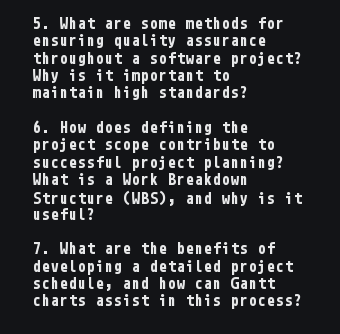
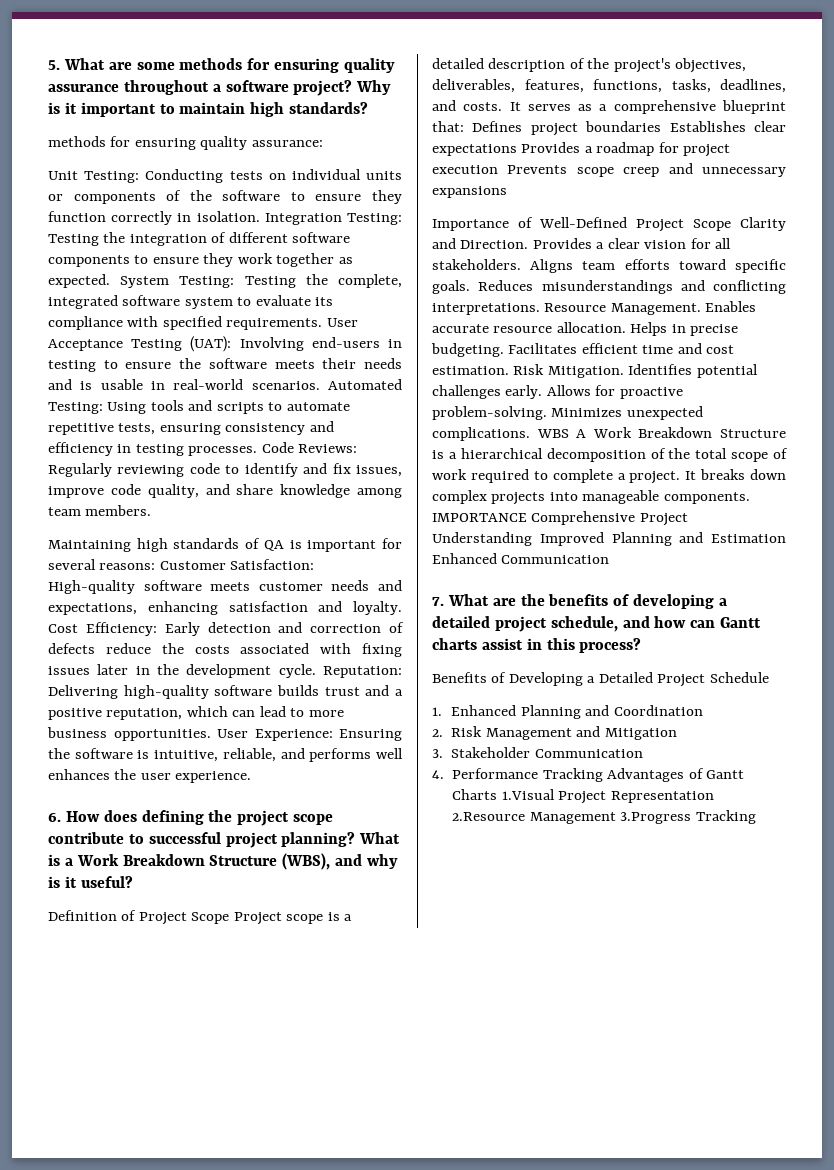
(248, 92) none -> [48,136,323,150] [48,169,402,183] [48,190,402,204] [48,211,403,225] [48,232,351,246] [48,253,353,267] [48,274,402,288] [48,295,334,309] [48,316,358,330] [48,336,402,352] [48,358,402,372] [48,379,402,390] [48,400,350,414] [48,421,334,435] [48,442,358,456] [48,463,402,477] [48,484,402,498] [48,505,152,516] [48,538,402,552] [48,559,315,570] [48,580,403,594] [48,601,402,615] [48,622,404,636] [48,643,402,657] [48,664,402,678] [48,685,404,699] [48,706,344,720] [47,727,402,741] [48,748,403,762] [48,769,252,783] // methods for ensuring quality assurance: // Unit Testing: Conducting tests on individual units or components of the software to ensure they function correctly in isolation. Integration Testing: Testing the integration of different software components to ensure they work together as expected. System Testing: Testing the complete, integrated software system to evaluate its compliance with specified requirements. User Acceptance Testing (UAT): Involving end-users in testing to ensure the software meets their needs and is usable in real-world scenarios. Automated Testing: Using tools and scripts to automate repetitive tests, ensuring consistency and efficiency in testing processes. Code Reviews: Regularly reviewing code to identify and fix issues, improve code quality, and share knowledge among team members. // Maintaining high standards of QA is important for several reasons: Customer Satisfaction: High-quality software meets customer needs and expectations, enhancing satisfaction and loyalty. Cost Efficiency: Early detection and correction of defects reduce the costs associated with fixing issues later in the development cycle. Reputation: Delivering high-quality software builds trust and a positive reputation, which can lead to more business opportunities. User Experience: Ensuring the software is intuitive, reliable, and performs well enhances the user experience.
(95, 214) none -> [48,910,353,925] [432,58,747,73] [432,79,786,93] [432,100,786,114] [432,121,786,136] [432,142,731,157] [432,163,786,177] [432,186,507,198] [432,217,786,232] [432,238,732,249] [432,259,786,273] [432,280,786,294] [432,301,757,315] [432,322,739,336] [431,343,735,357] [432,364,758,378] [432,385,683,399] [432,406,703,420] [432,427,786,441] [432,448,788,462] [432,469,786,484] [432,490,750,505] [432,511,688,526] [432,532,786,546] [432,553,610,564] // Definition of Project Scope Project scope is a detailed description of the project's objectives, deliverables, features, functions, tasks, deadlines, and costs. It serves as a comprehensive blueprint that: Defines project boundaries Establishes clear expectations Provides a roadmap for project execution Prevents scope creep and unnecessary expansions // Importance of Well-Defined Project Scope Clarity and Direction. Provides a clear vision for all stakeholders. Aligns team efforts toward specific goals. Reduces misunderstandings and conflicting interpretations. Resource Management. Enables accurate resource allocation. Helps in precise budgeting. Facilitates efficient time and cost estimation. Risk Mitigation. Identifies potential challenges early. Allows for proactive problem-solving. Minimizes unexpected complications. WBS A Work Breakdown Structure is a hierarchical decomposition of the total scope of work required to complete a project. It breaks down complex projects into manageable components. IMPORTANCE Comprehensive Project Understanding Improved Planning and Estimation Enhanced Communication
(302, 301) none -> [432,672,769,687] [432,705,703,719] [432,726,677,740] [432,747,643,758] [432,768,745,782] [452,789,714,804] [452,810,756,824] // Benefits of Developing a Detailed Project Schedule // 1. Enhanced Planning and Coordination // 2. Risk Management and Mitigation // 3. Stakeholder Communication // 4. Performance Tracking Advantages of Gantt Charts 1.Visual Project Representation 2.Resource Management 3.Progress Tracking

